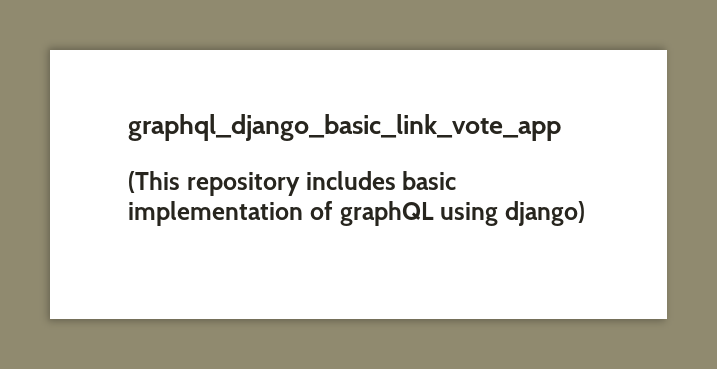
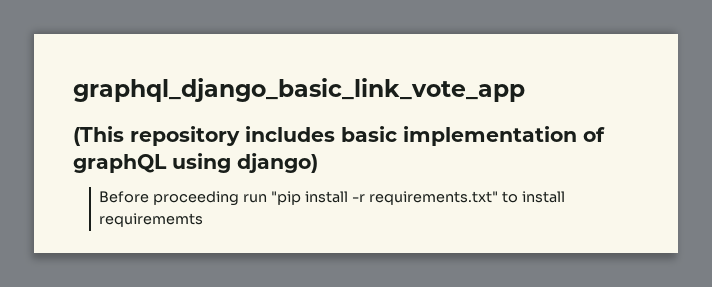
(585, 213) none -> [99,191,565,206] [99,213,204,227] // Before proceeding run "pip install -r requirements.txt" to install requirememts

